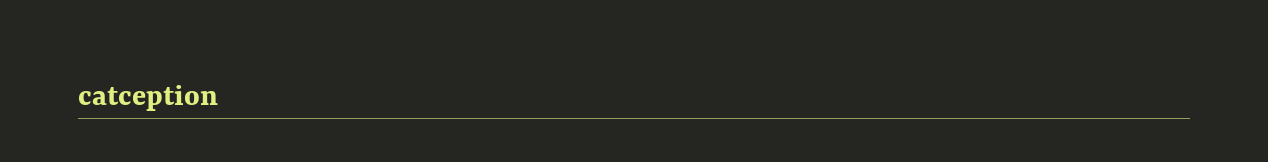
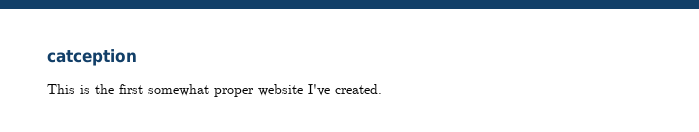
(218, 98) none -> [47,84,382,97] // This is the first somewhat proper website I've created.

